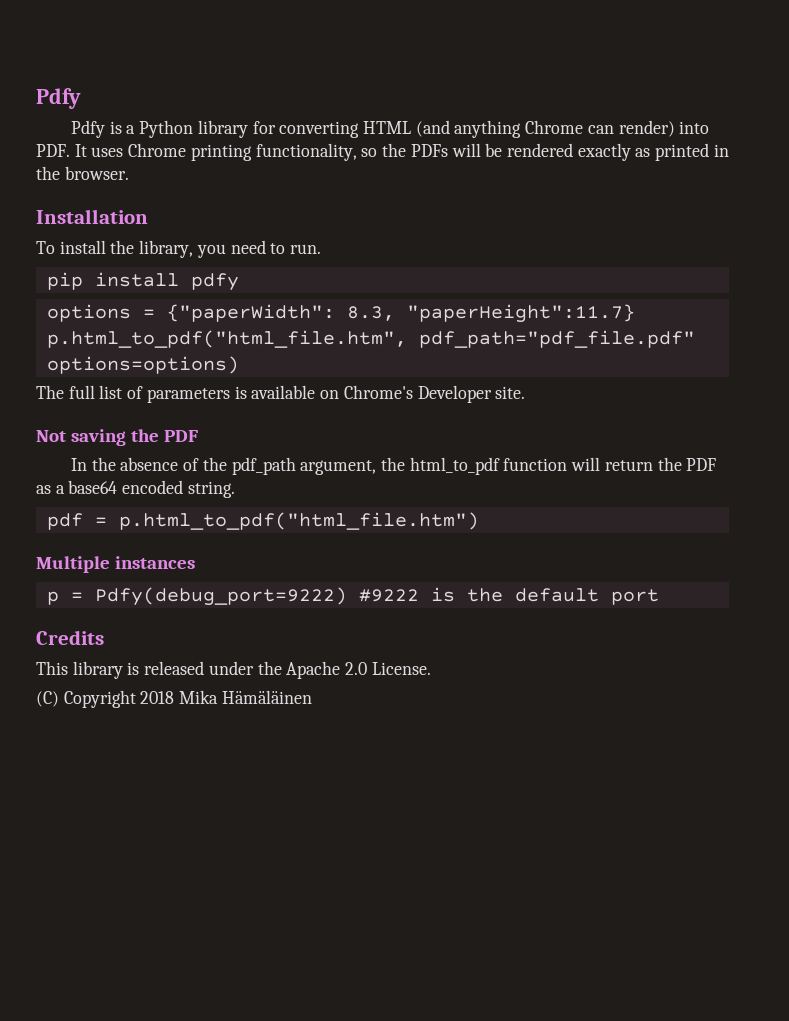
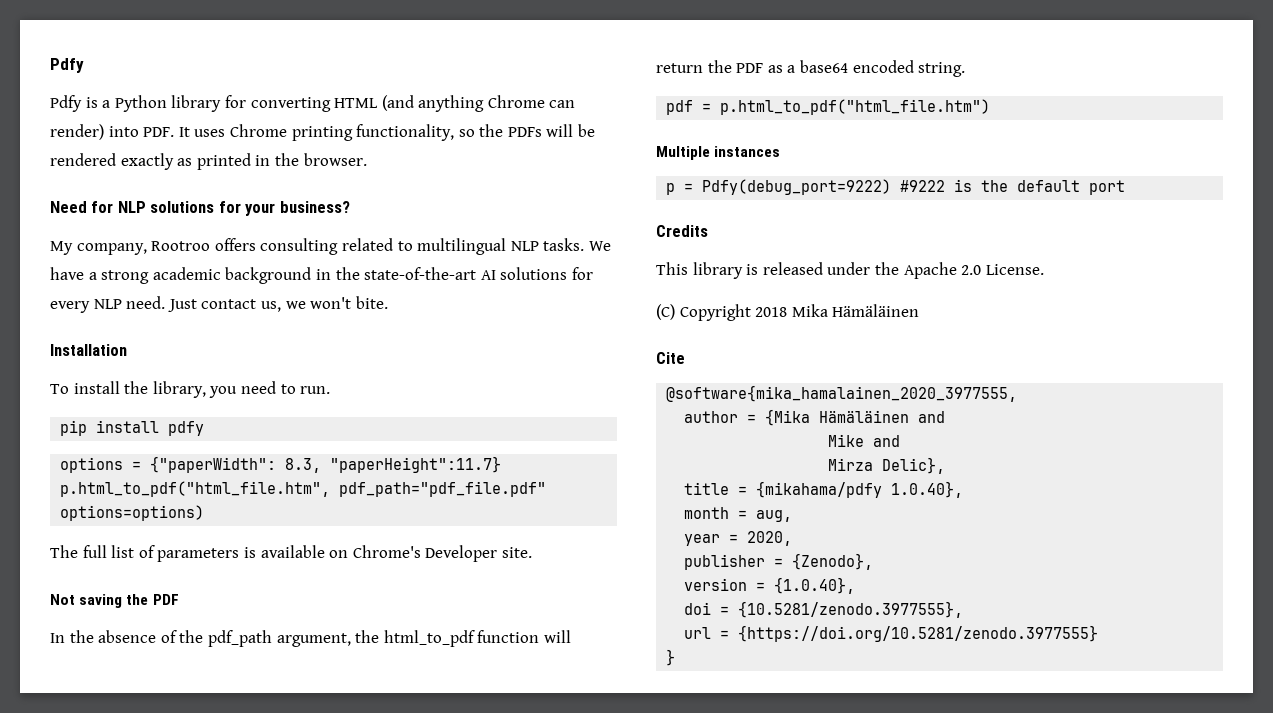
(129, 173) none -> [50,201,350,216] [50,238,611,255] [50,267,593,284] [50,296,388,313] // Need for NLP solutions for your business? // My company, Rootroo offers consulting related to multilingual NLP tasks. We have a strong academic background in the state-of-the-art AI solutions for every NLP need. Just contact us, we won't bite.
(312, 697) none -> [656,352,685,364] [666,385,1018,402] [684,409,946,426] [828,434,901,447] [828,457,946,474] [684,481,964,498] [684,507,793,522] [684,531,793,546] [684,553,874,570] [684,577,856,594] [684,601,964,618] [684,625,1099,642] [666,649,676,666] // Cite // @software{mika_hamalainen_2020_3977555, // author = {Mika Hämäläinen and // Mike and // Mirza Delic}, // title = {mikahama/pdfy 1.0.40}, // month = aug, // year = 2020, // publisher = {Zenodo}, // version = {1.0.40}, // doi = {10.5281/zenodo.3977555}, // url = {https://doi.org/10.5281/zenodo.3977555} // }

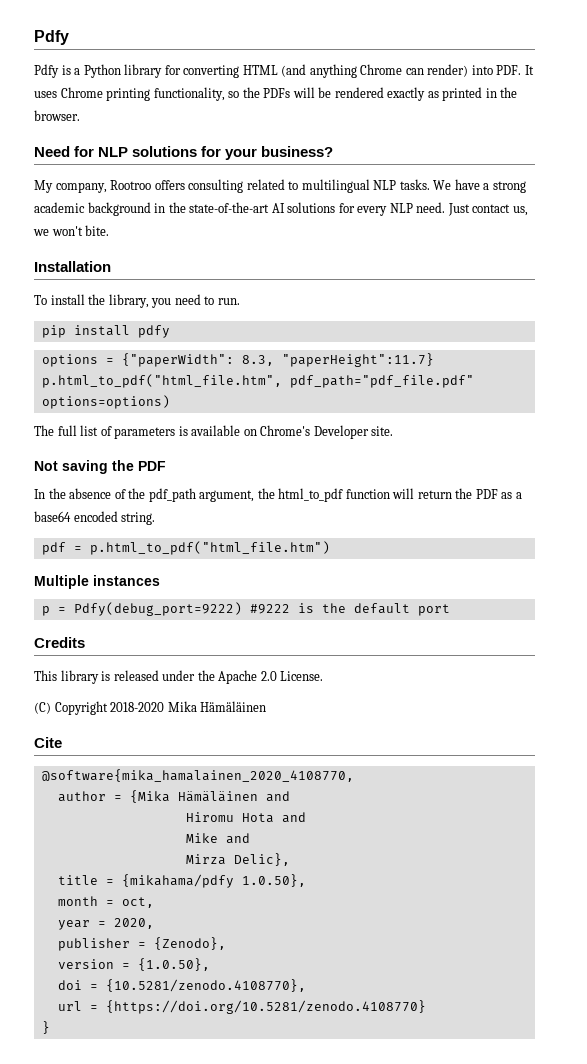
[755,307,788,317] 2018 -> [110,702,165,712] 2018-2020
[666,385,1018,402] @software{mika_hamalainen_2020_3977555, -> [41,769,354,782] @software{mika_hamalainen_2020_4108770,
(946, 417) none -> [185,812,306,823] // Hiromu Hota and
[891,481,964,498] 1.0.40}, -> [241,874,306,887] 1.0.50},
[756,510,793,522] aug, -> [121,897,154,908] oct,
[774,577,856,594] {1.0.40}, -> [137,958,210,971] {1.0.50},
[738,601,964,618] {10.5281/zenodo.3977555}, -> [105,979,306,992] {10.5281/zenodo.4108770},
[738,625,1099,642] {https://doi.org/10.5281/zenodo.3977555} -> [105,1000,426,1014] {https://doi.org/10.5281/zenodo.4108770}

